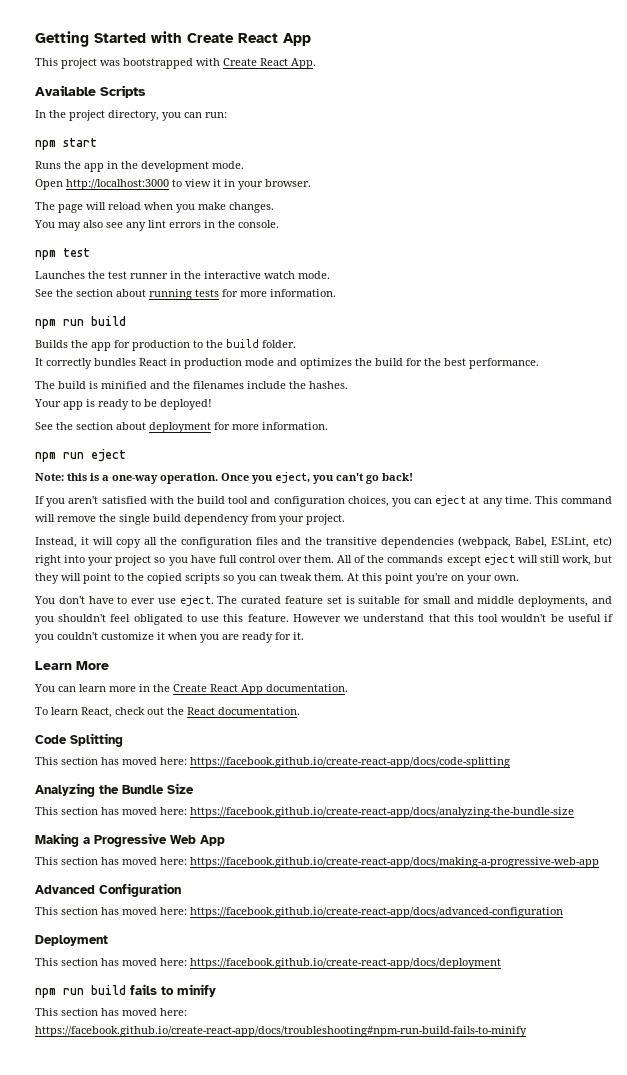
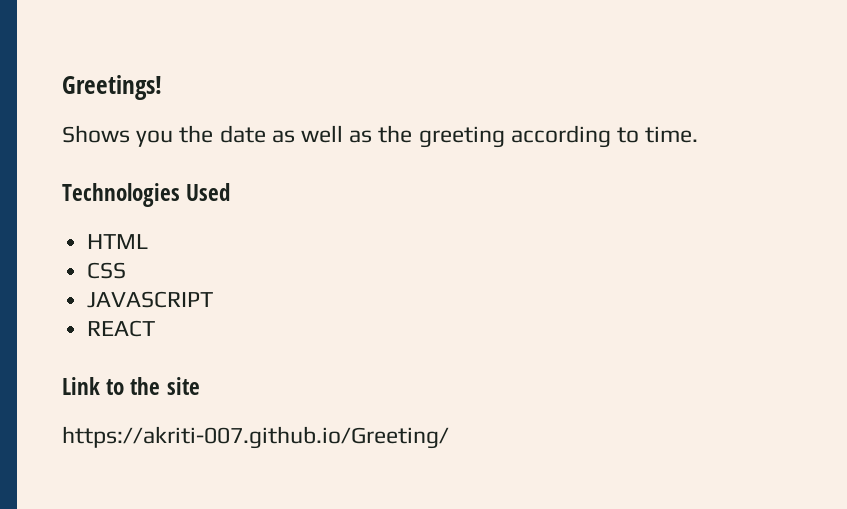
[35,31,311,47] [35,58,316,69] [35,85,146,98] [35,110,227,121] [35,138,97,150] [35,161,244,172] [35,179,311,190] [35,202,274,213] [34,220,279,231] [35,248,90,260] [35,271,330,279] [35,289,336,300] [35,316,126,329] [35,339,296,351] [35,358,539,369] [35,381,348,389] [34,399,212,410] [35,422,328,433] [35,449,126,462] [35,472,413,484] [35,495,613,507] [35,514,345,525] [35,536,612,548] [35,554,613,566] [35,573,519,584] [34,595,612,607] [35,614,614,625] [35,632,304,643] [35,661,109,670] [34,684,348,695] [35,707,300,718] [35,733,123,747] [35,757,510,768] [35,783,194,797] [35,807,574,818] [35,833,225,847] [35,857,599,868] [35,883,181,897] [35,907,563,918] [35,935,108,946] [35,958,501,969] [35,984,216,998] [35,1008,187,1016] [35,1026,527,1037] Getting Started with Create React App // This project was bootstrapped with Create React App. // Available Scripts // In the project directory, you can run: // npm start // Runs the app in the development mode. // Open http://localhost:3000 to view it in your browser. // The page will reload when you make changes. // You may also see any lint errors in the console. // npm test // Launches the test runner in the interactive watch mode. // See the section about running tests for more information. // npm run build // Builds the app for production to the build folder. // It correctly bundles React in production mode and optimizes the build for the best performance. // The build is minified and the filenames include the hashes. // Your app is ready to be deployed! // See the section about deployment for more information. // npm run eject // Note: this is a one-way operation. Once you eject, you can't go back! // If you aren't satisfied with the build tool and configuration choices, you can eject at any time. This command will remove the single build dependency from your project. // Instead, it will copy all the configuration files and the transitive dependencies (webpack, Babel, ESLint, etc) right into your project so you have full control over them. All of the commands except eject will still work, but they will point to the copied scripts so you can tweak them. At this point you're on your own. // You don't have to ever use eject. The curated feature set is suitable for small and middle deployments, and you shouldn't feel obligated to use this feature. However we understand that this tool wouldn't be useful if you couldn't customize it when you are ready for it. // Learn More // You can learn more in the Create React App documentation. // To learn React, check out the React documentation. // Code Splitting // This section has moved here: https://facebook.github.io/create-react-app/docs/code-splitting // Analyzing the Bundle Size // This section has moved here: https://facebook.github.io/create-react-app/docs/analyzing-the-bundle-size // Making a Progressive Web App // This section has moved here: https://facebook.github.io/create-react-app/docs/making-a-progressive-web-app // Advanced Configuration // This section has moved here: https://facebook.github.io/create-react-app/docs/advanced-configuration // Deployment // This section has moved here: https://facebook.github.io/create-react-app/docs/deployment // npm run build fails to minify // This section has moved here: https://facebook.github.io/create-react-app/docs/troubleshooting#npm-run-build-fails-to-minify -> [62,75,162,100] [62,125,699,148] [62,183,231,207] [87,234,149,249] [87,262,127,279] [87,291,214,308] [87,320,156,337] [62,377,200,395] [62,426,449,449] Greetings! // Shows you the date as well as the greeting according to time. // Technologies Used // HTML // CSS // JAVASCRIPT // REACT // Link to the site // https://akriti-007.github.io/Greeting/

